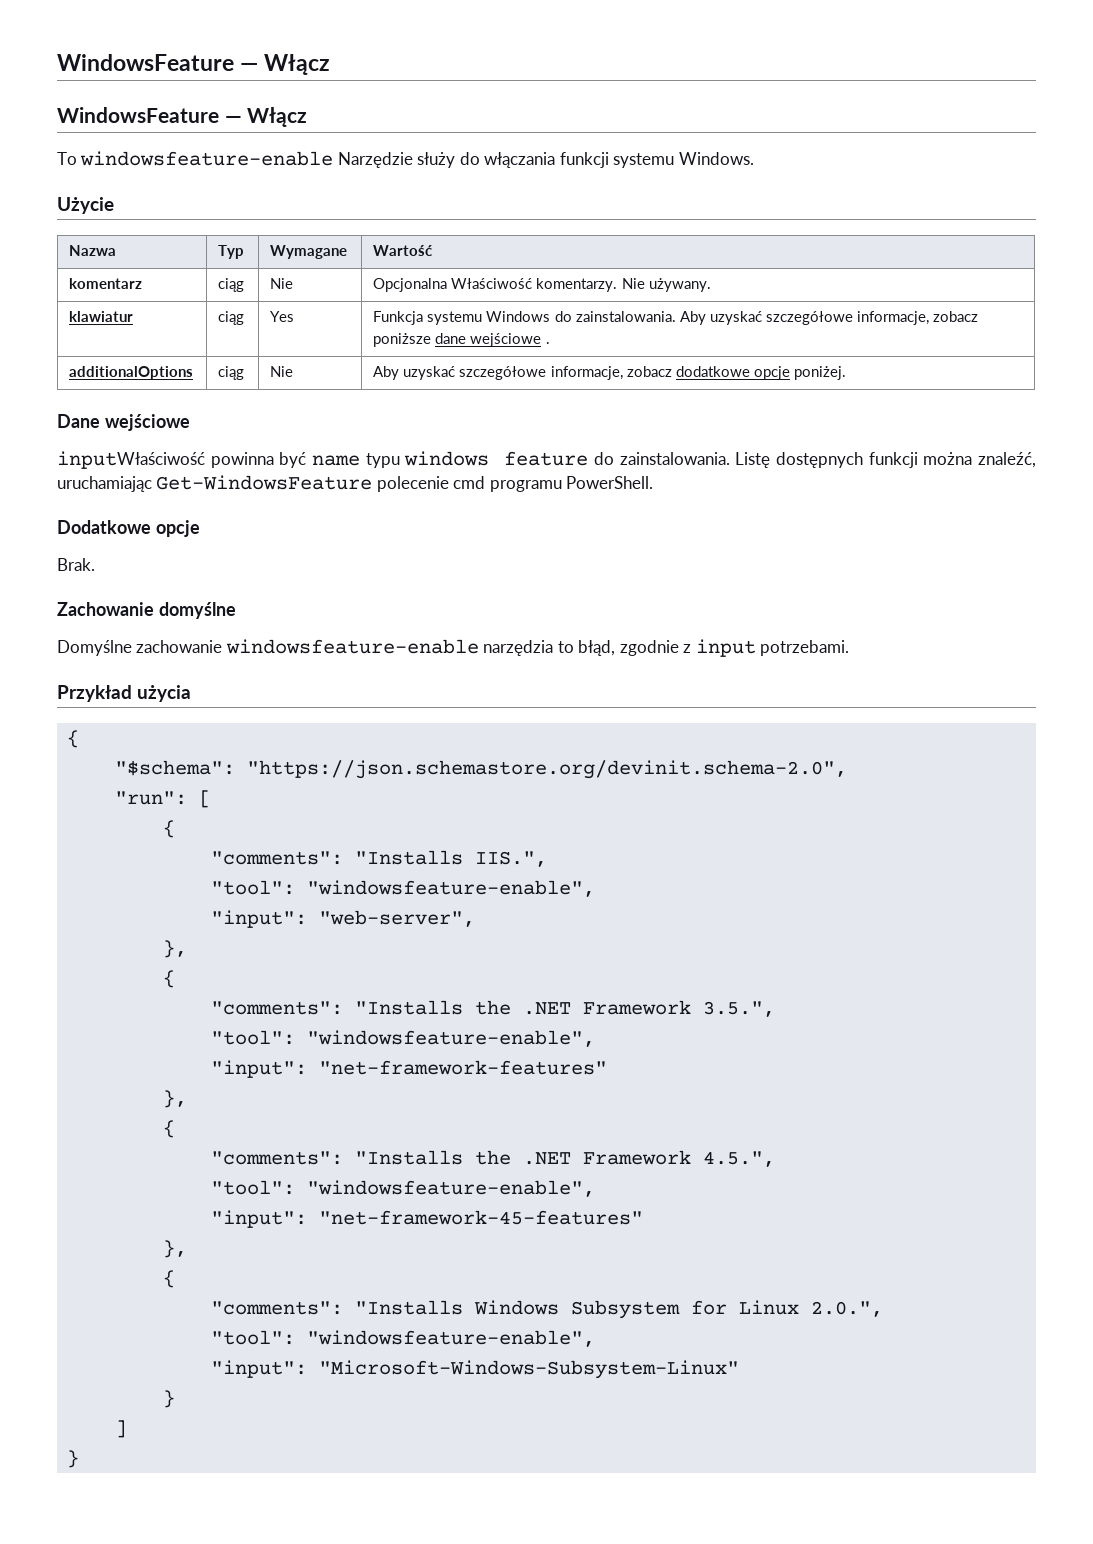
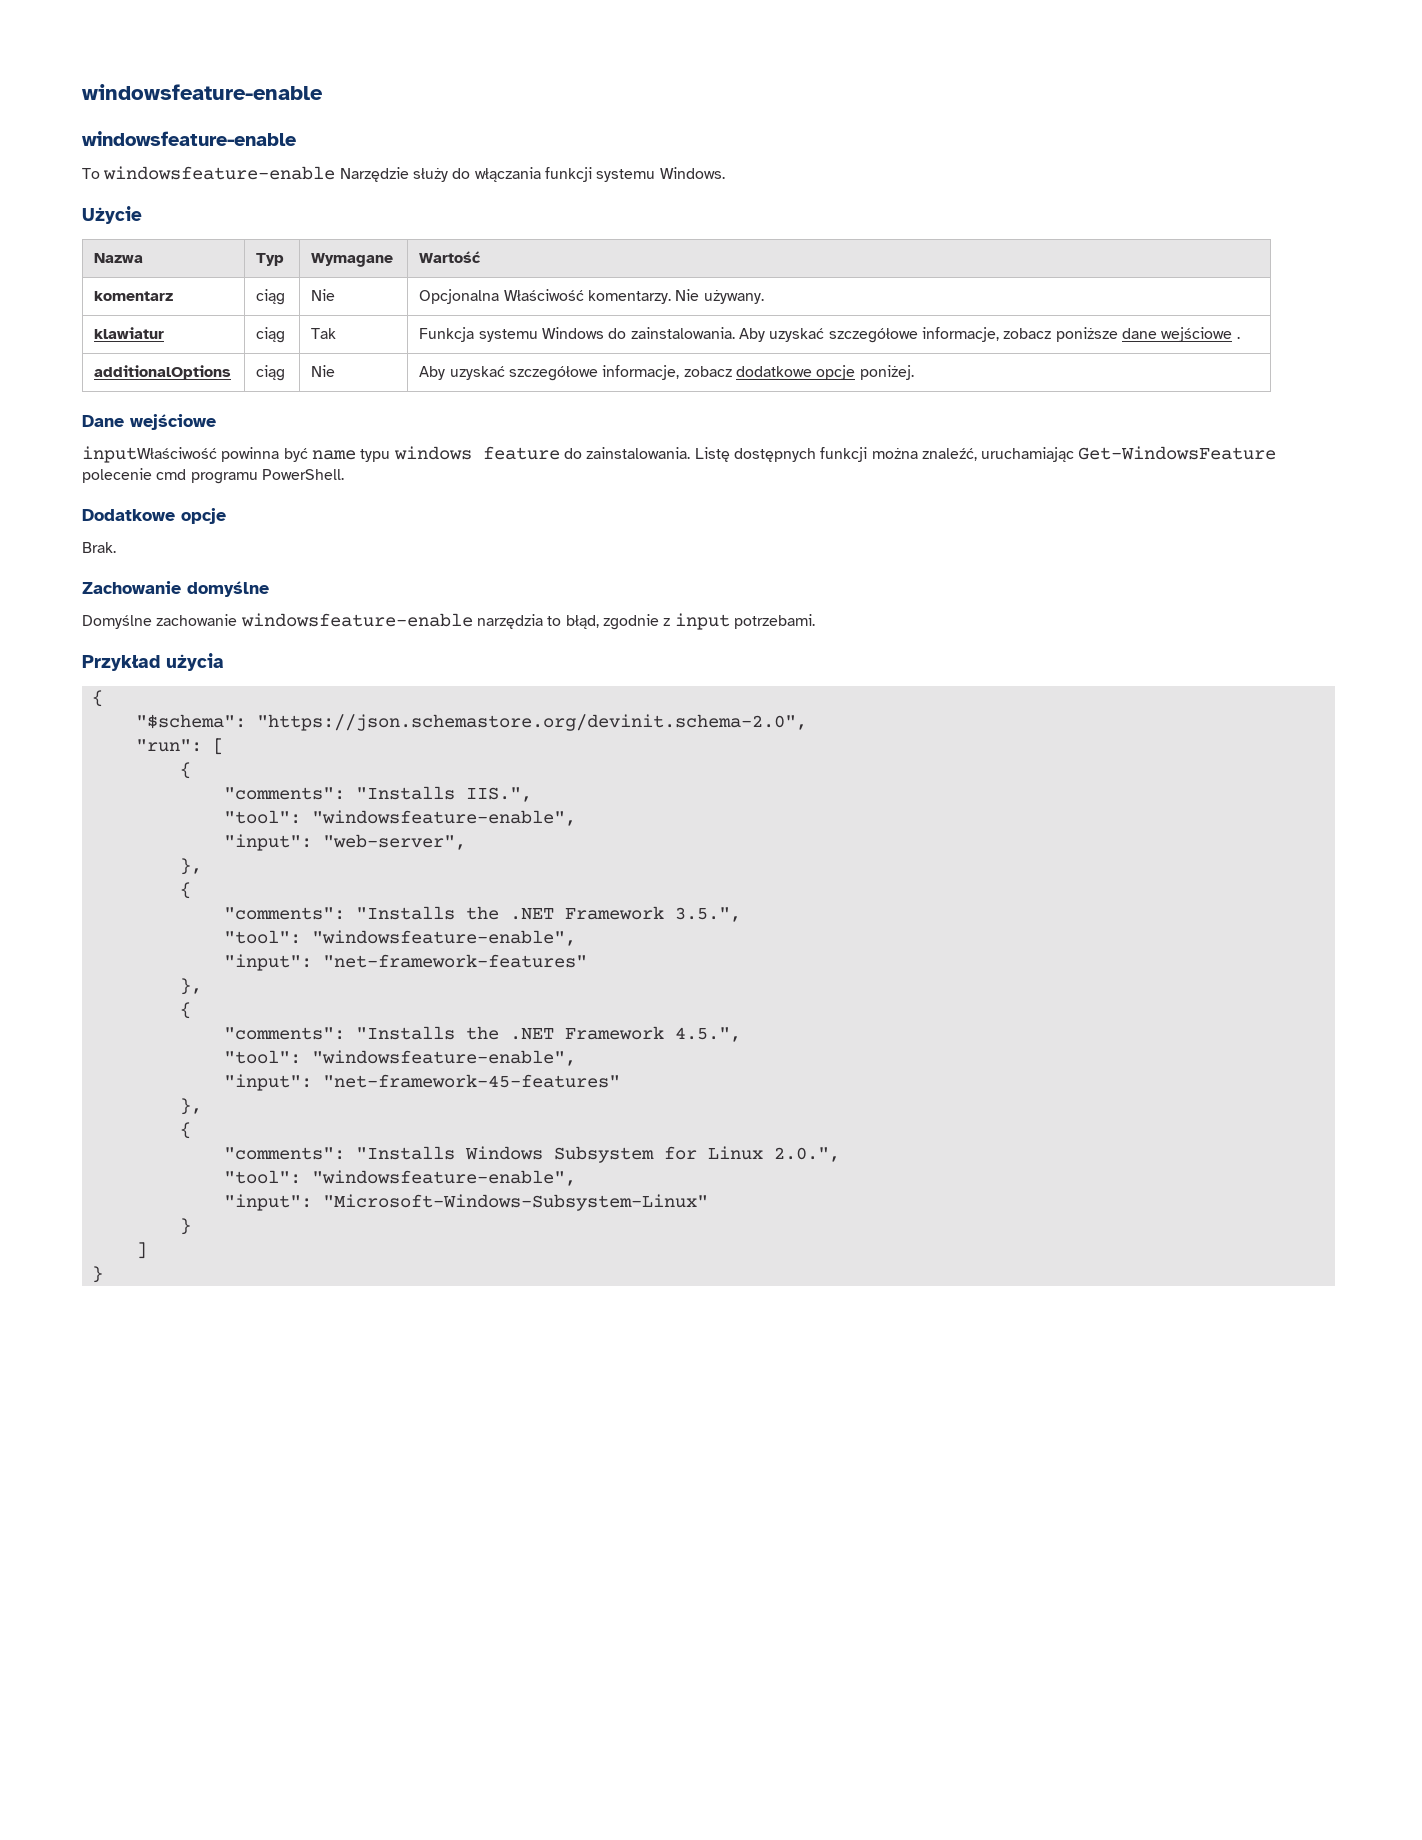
[57,54,331,75] [57,107,308,127] WindowsFeature — Włącz // WindowsFeature — Włącz -> [82,84,323,100] [82,131,296,146] windowsfeature-enable // windowsfeature-enable
[270,311,295,322] Yes -> [311,328,337,339] Tak

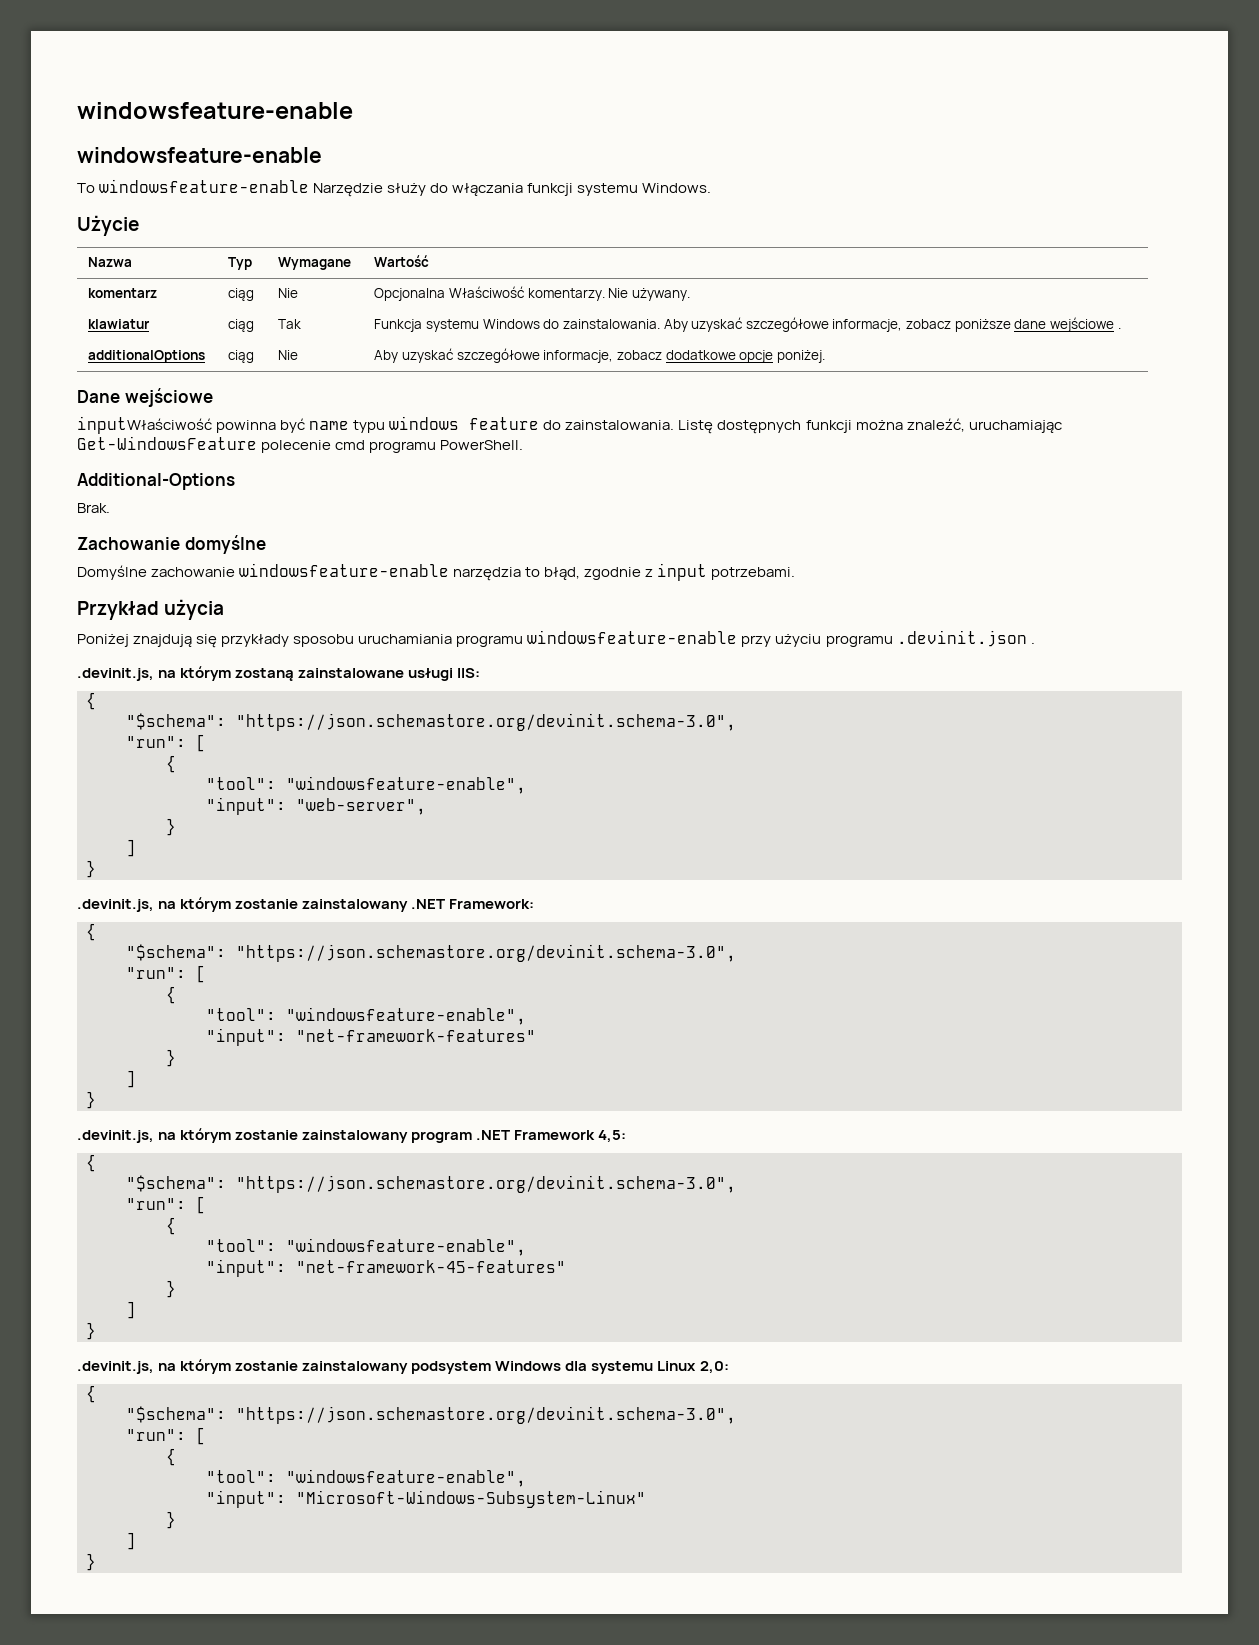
[82,508,226,524] Dodatkowe opcje -> [77,473,235,490] Additional-Options
[91,690,103,707] [135,714,807,731] [135,738,224,755] [179,762,191,779] [223,786,532,802] // { // "$schema": "https://json.schemastore.org/devinit.schema-2.0", // "run": [ // { // "comments": "Installs IIS.", -> [77,630,1035,648] [77,666,481,681] [86,692,96,710] [126,713,736,731] [126,734,206,752] [166,755,176,773] // Poniżej znajdują się przykłady sposobu uruchamiania programu windowsfeature-enable przy użyciu programu .devinit.json . // .devinit.js, na którym zostaną zainstalowane usługi IIS: // { // "$schema": "https://json.schemastore.org/devinit.schema-3.0", // "run": [ // {
[179,858,202,875] [179,882,191,899] [223,906,741,922] [223,930,576,946] [223,954,587,971] [179,978,202,995] [179,1002,191,1019] [223,1026,741,1042] [223,1050,576,1066] [223,1074,620,1091] [179,1098,202,1115] [179,1122,191,1139] [223,1146,840,1163] }, // { // "comments": "Installs the .NET Framework 3.5.", // "tool": "windowsfeature-enable", // "input": "net-framework-features" // }, // { // "comments": "Installs the .NET Framework 4.5.", // "tool": "windowsfeature-enable", // "input": "net-framework-45-features" // }, // { // "comments": "Installs Windows Subsystem for Linux 2.0.", -> [166,818,176,836] [126,839,136,857] [86,860,96,878] [77,897,535,912] [86,923,96,941] [126,944,736,962] [126,965,206,983] [166,986,176,1004] [206,1007,526,1025] [206,1028,536,1046] [166,1049,176,1067] [126,1070,136,1088] [86,1091,96,1109] [77,1128,627,1143] [86,1154,96,1172] [126,1175,736,1193] [126,1196,206,1214] [166,1217,176,1235] [206,1238,526,1256] [206,1259,566,1277] [166,1280,176,1298] [126,1301,136,1319] [86,1322,96,1340] [77,1359,729,1374] [86,1385,96,1403] [126,1406,736,1424] [126,1427,206,1445] [166,1448,176,1466] } // ] // } // .devinit.js, na którym zostanie zainstalowany .NET Framework: // { // "$schema": "https://json.schemastore.org/devinit.schema-3.0", // "run": [ // { // "tool": "windowsfeature-enable", // "input": "net-framework-features" // } // ] // } // .devinit.js, na którym zostanie zainstalowany program .NET Framework 4,5: // { // "$schema": "https://json.schemastore.org/devinit.schema-3.0", // "run": [ // { // "tool": "windowsfeature-enable", // "input": "net-framework-45-features" // } // ] // } // .devinit.js, na którym zostanie zainstalowany podsystem Windows dla systemu Linux 2,0: // { // "$schema": "https://json.schemastore.org/devinit.schema-3.0", // "run": [ // {

